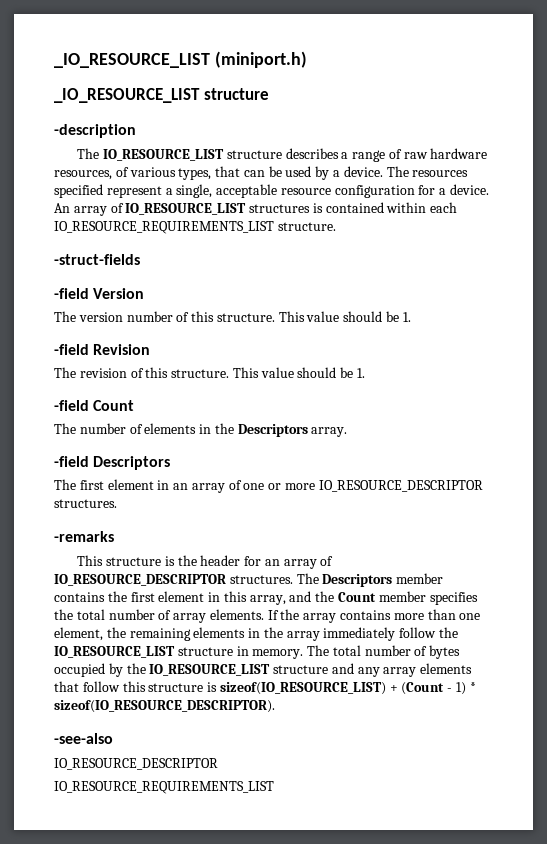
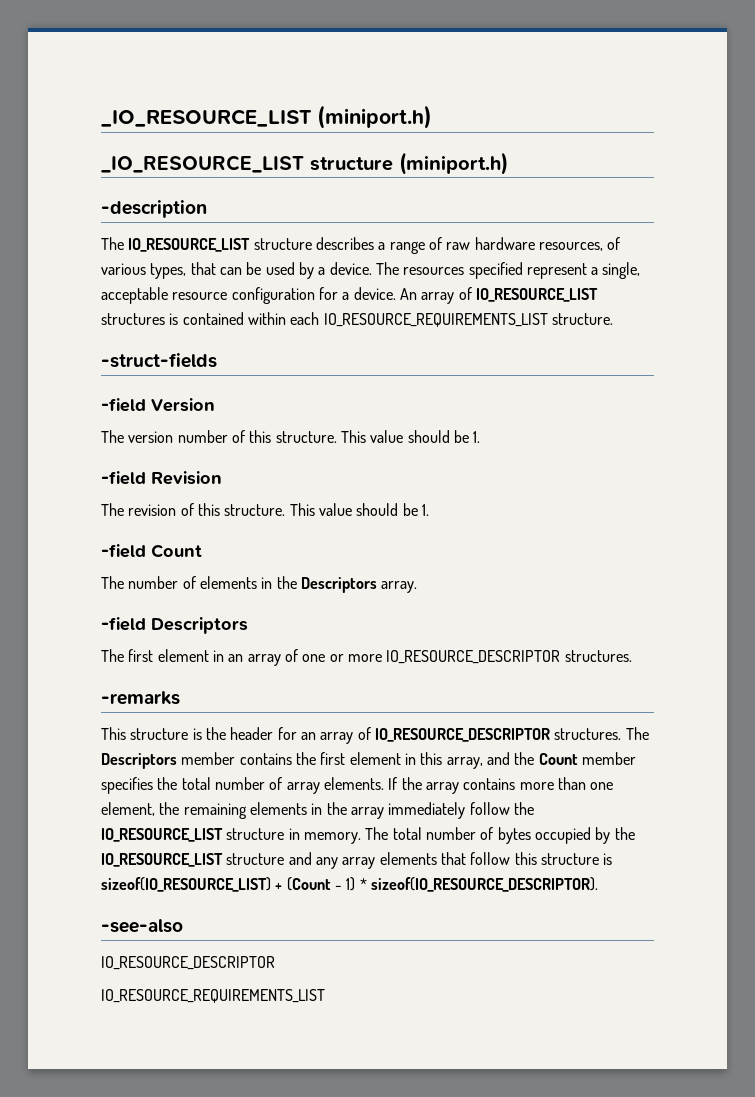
(269, 94) none -> [399,152,508,175] (miniport.h)

